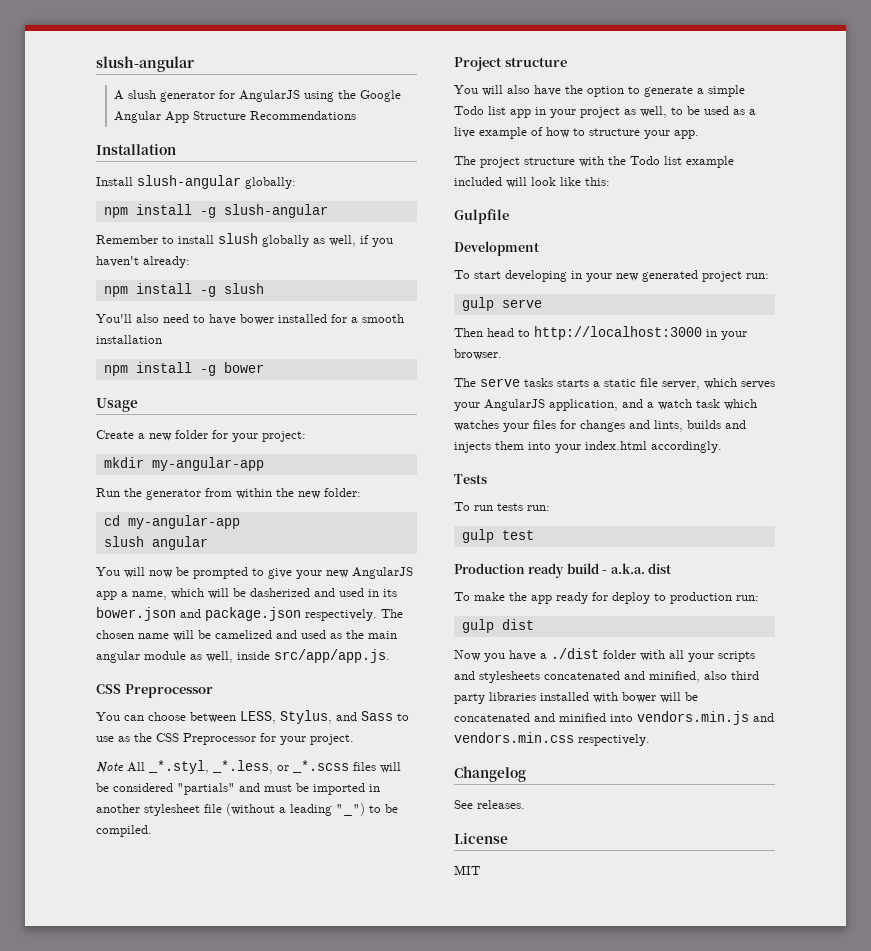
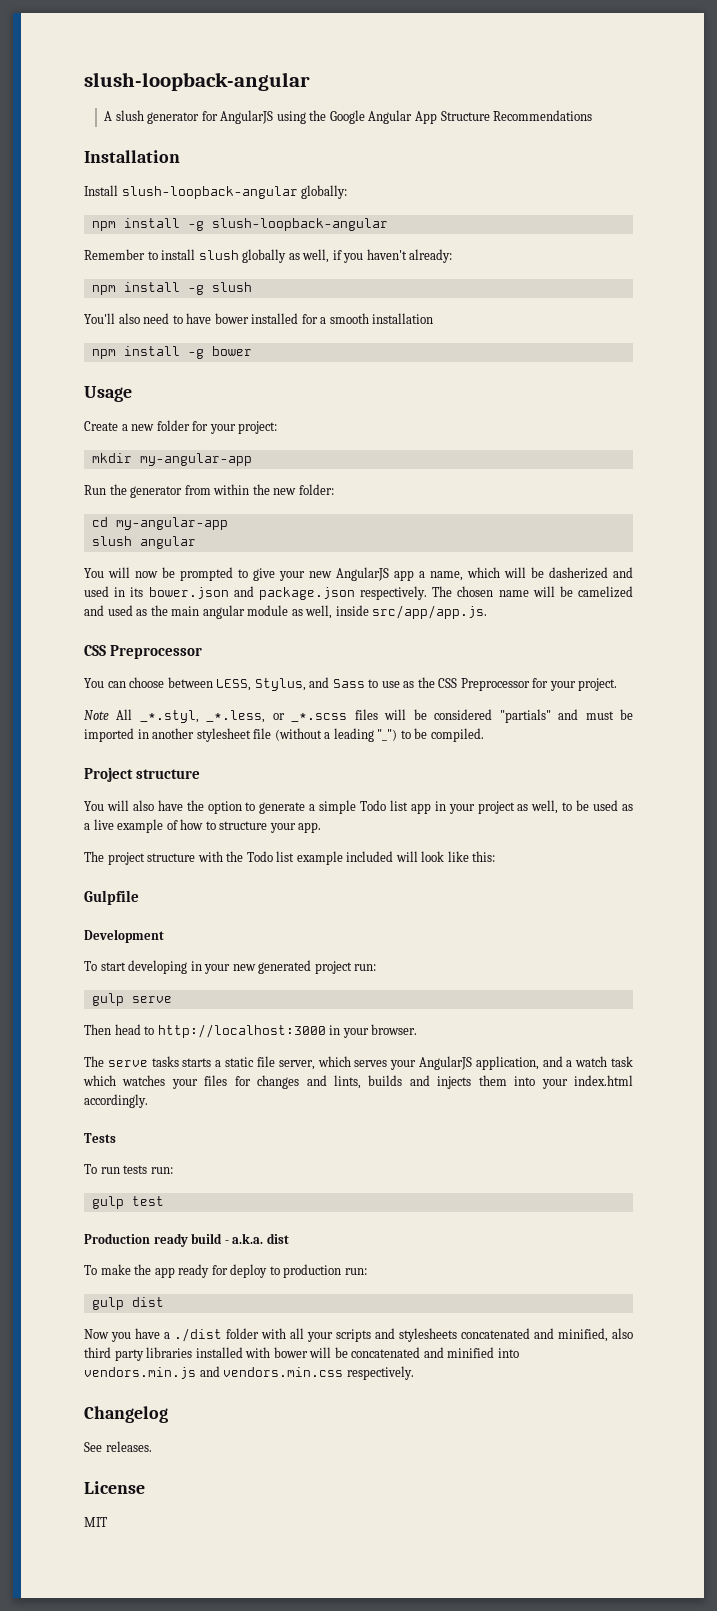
[96,56,194,72] slush-angular -> [84,72,310,91] slush-loopback-angular
[137,175,241,189] slush-angular -> [121,186,298,199] slush-loopback-angular
[223,204,328,218] slush-angular -> [211,218,388,231] slush-loopback-angular

